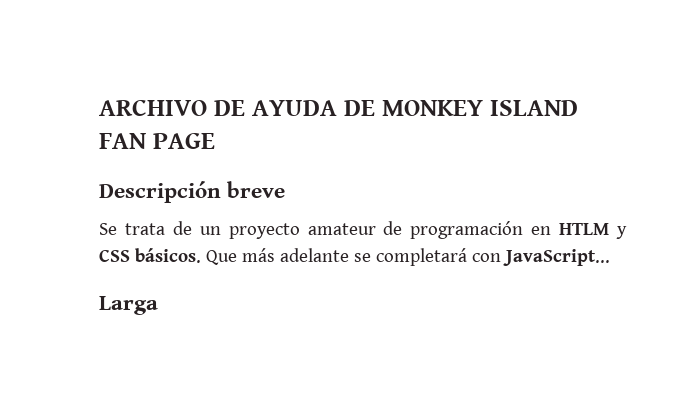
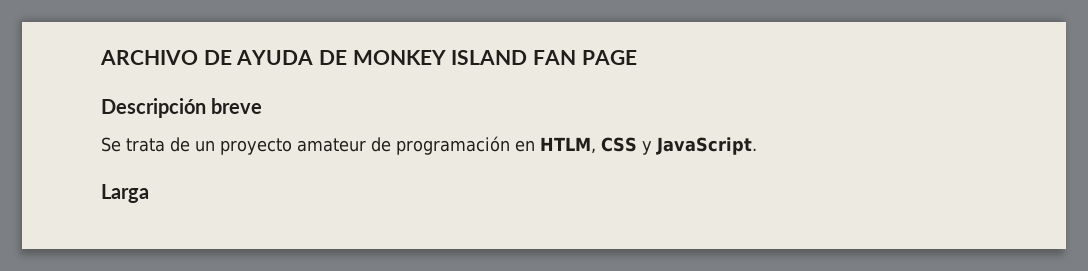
[559,223,627,239] [99,248,610,266] HTLM y CSS básicos. Que más adelante se completará con JavaScript... -> [540,137,757,155] HTLM, CSS y JavaScript.

